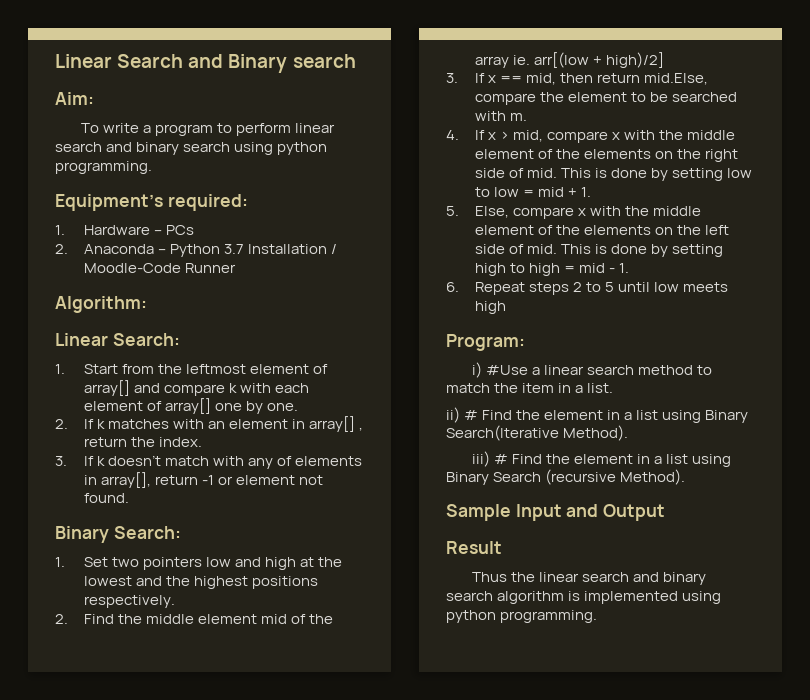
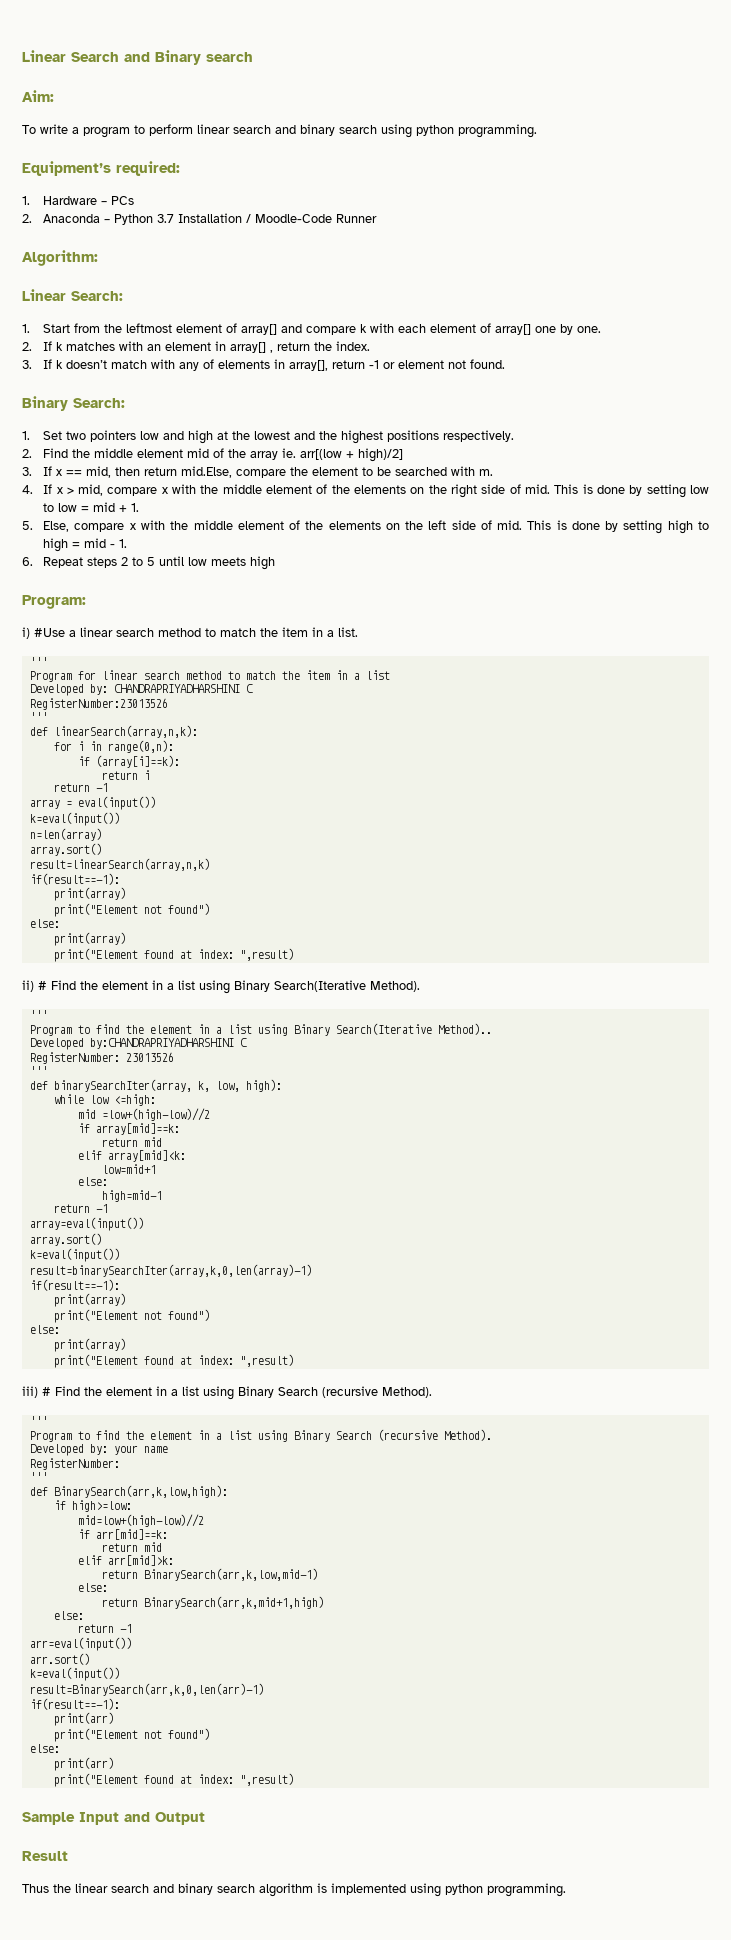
(614, 388) none -> [29,657,48,666] [29,670,390,682] [29,684,253,696] [29,698,168,710] [29,712,48,721] [29,725,198,738] [53,740,174,753] [77,755,180,768] [101,770,150,780] [53,783,108,792] [29,796,156,810] [29,812,120,826] [29,828,102,841] [29,843,102,856] [29,858,210,871] [29,873,120,885] [53,887,126,901] [53,903,210,917] [29,919,60,928] [53,932,126,946] [53,948,294,962] // ''' // Program for linear search method to match the item in a list // Developed by: CHANDRAPRIYADHARSHINI C // RegisterNumber:23013526 // ''' // def linearSearch(array,n,k): // for i in range(0,n): // if (array[i]==k): // return i // return -1 // array = eval(input()) // k=eval(input()) // n=len(array) // array.sort() // result=linearSearch(array,n,k) // if(result==-1): // print(array) // print("Element not found") // else: // print(array) // print("Element found at index: ",result)
(629, 433) none -> [29,1010,48,1019] [29,1023,492,1036] [29,1038,247,1050] [29,1052,174,1064] [29,1066,48,1075] [29,1079,282,1092] [53,1094,156,1106] [77,1108,210,1121] [77,1123,180,1135] [101,1137,162,1147] [77,1150,186,1162] [101,1164,156,1174] [77,1177,108,1186] [101,1190,162,1202] [53,1204,108,1213] [29,1217,144,1231] [29,1233,102,1246] [29,1248,120,1262] [29,1264,312,1277] [29,1279,120,1291] [53,1293,126,1307] [53,1309,210,1323] [29,1325,60,1334] [53,1338,126,1352] [53,1354,294,1368] // ''' // Program to find the element in a list using Binary Search(Iterative Method).. // Developed by:CHANDRAPRIYADHARSHINI C // RegisterNumber: 23013526 // ''' // def binarySearchIter(array, k, low, high): // while low <=high: // mid =low+(high-low)//2 // if array[mid]==k: // return mid // elif array[mid]<k: // low=mid+1 // else: // high=mid-1 // return -1 // array=eval(input()) // array.sort() // k=eval(input()) // result=binarySearchIter(array,k,0,len(array)-1) // if(result==-1): // print(array) // print("Element not found") // else: // print(array) // print("Element found at index: ",result)
(686, 477) none -> [29,1416,48,1425] [29,1429,492,1442] [29,1444,168,1456] [29,1458,120,1470] [29,1472,48,1481] [29,1485,228,1498] [53,1500,132,1512] [77,1514,204,1527] [77,1529,168,1540] [101,1542,162,1552] [77,1555,174,1566] [101,1568,318,1581] [77,1583,108,1592] [101,1596,324,1609] [53,1611,84,1620] [77,1624,132,1633] [29,1637,132,1651] [29,1653,90,1665] [29,1667,120,1681] [29,1683,264,1696] [29,1698,120,1710] [53,1712,114,1726] [53,1728,210,1742] [29,1744,60,1753] [53,1757,114,1771] [53,1773,294,1787] // ''' // Program to find the element in a list using Binary Search (recursive Method). // Developed by: your name // RegisterNumber: // ''' // def BinarySearch(arr,k,low,high): // if high>=low: // mid=low+(high-low)//2 // if arr[mid]==k: // return mid // elif arr[mid]>k: // return BinarySearch(arr,k,low,mid-1) // else: // return BinarySearch(arr,k,mid+1,high) // else: // return -1 // arr=eval(input()) // arr.sort() // k=eval(input()) // result=BinarySearch(arr,k,0,len(arr)-1) // if(result==-1): // print(arr) // print("Element not found") // else: // print(arr) // print("Element found at index: ",result)

